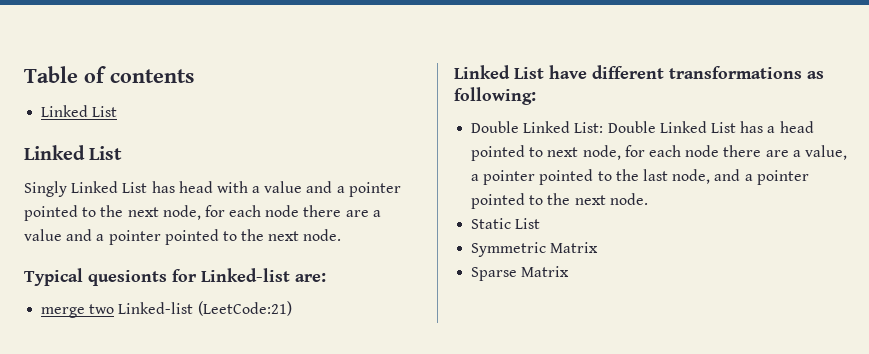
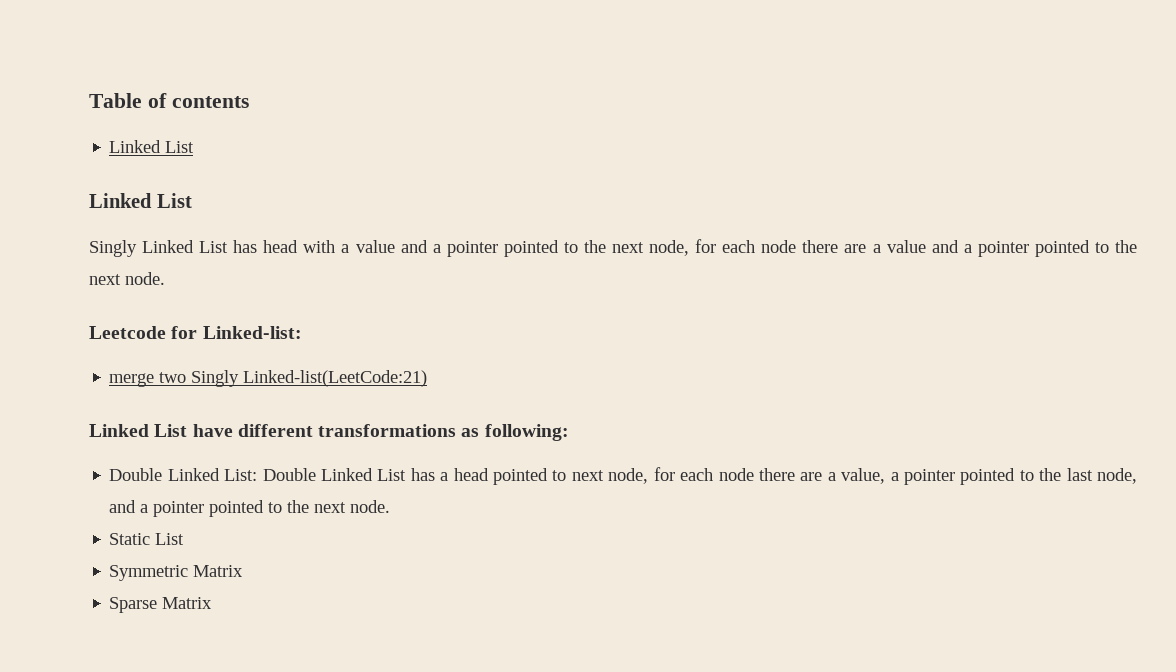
[24,268,326,286] Typical quesionts for Linked-list are: -> [89,326,302,339] Leetcode for Linked-list:
[118,301,292,316] Linked-list (LeetCode:21) -> [191,370,428,387] Singly Linked-list(LeetCode:21)

